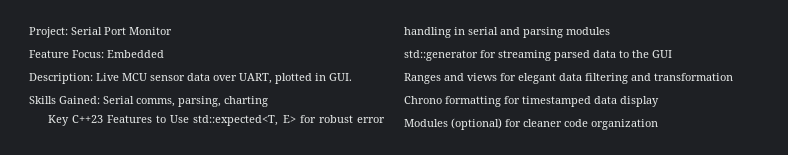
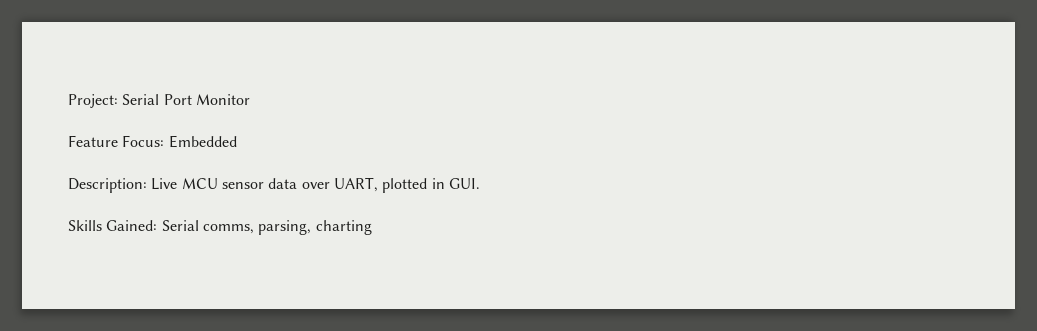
[47,115,385,126] [404,27,610,38] [404,50,672,61] [404,73,733,84] [404,96,659,107] [404,118,658,130] // Key C++23 Features to Use std::expected<T, E> for robust error handling in serial and parsing modules // std::generator for streaming parsed data to the GUI // Ranges and views for elegant data filtering and transformation // Chrono formatting for timestamped data display // Modules (optional) for cleaner code organization -> (372, 227) none

